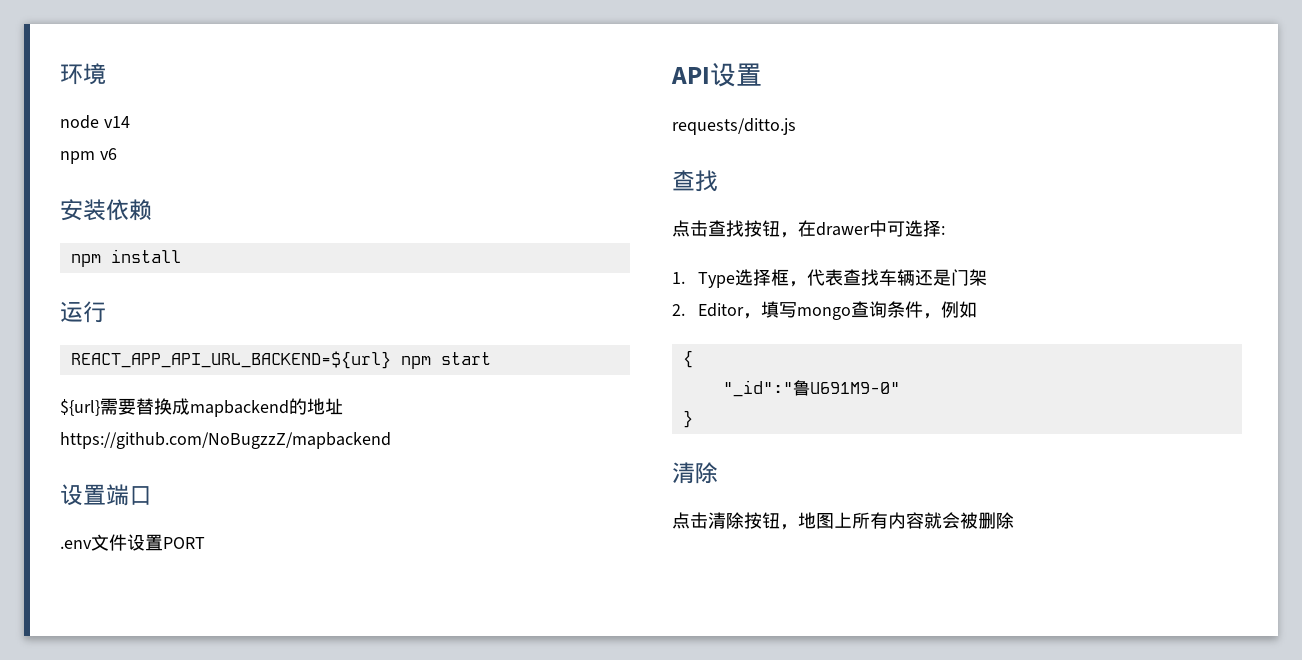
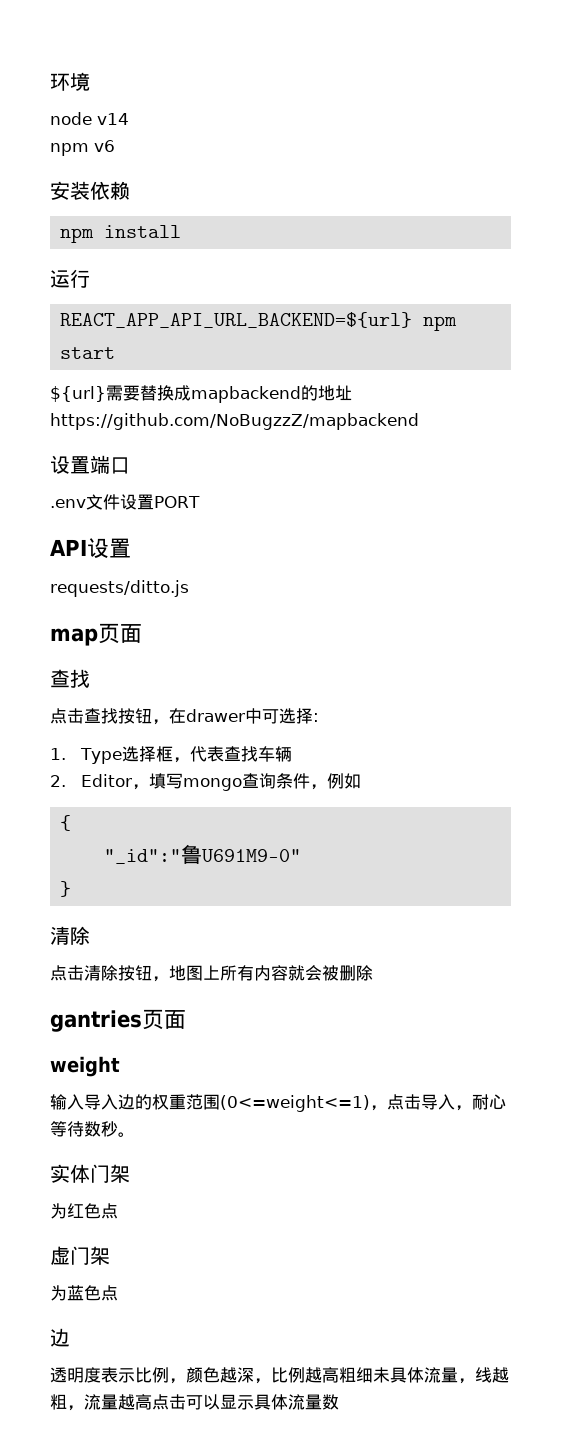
(796, 126) none -> [50,623,142,646] // map页面
[915,269,988,286] 还是门架 -> (293, 754) none
(1014, 520) none -> [50,1009,186,1032] [50,1056,120,1077] [50,1094,506,1112] [50,1121,135,1137] [50,1164,130,1183] [50,1203,118,1219] [50,1246,110,1265] [50,1285,118,1301] [50,1328,70,1347] [50,1367,509,1384] [50,1394,339,1411] // gantries页面 // weight // 输入导入边的权重范围(0<=weight<=1)，点击导入，耐心等待数秒。 // 实体门架 // 为红色点 // 虚门架 // 为蓝色点 // 边 // 透明度表示比例，颜色越深，比例越高粗细未具体流量，线越粗，流量越高点击可以显示具体流量数

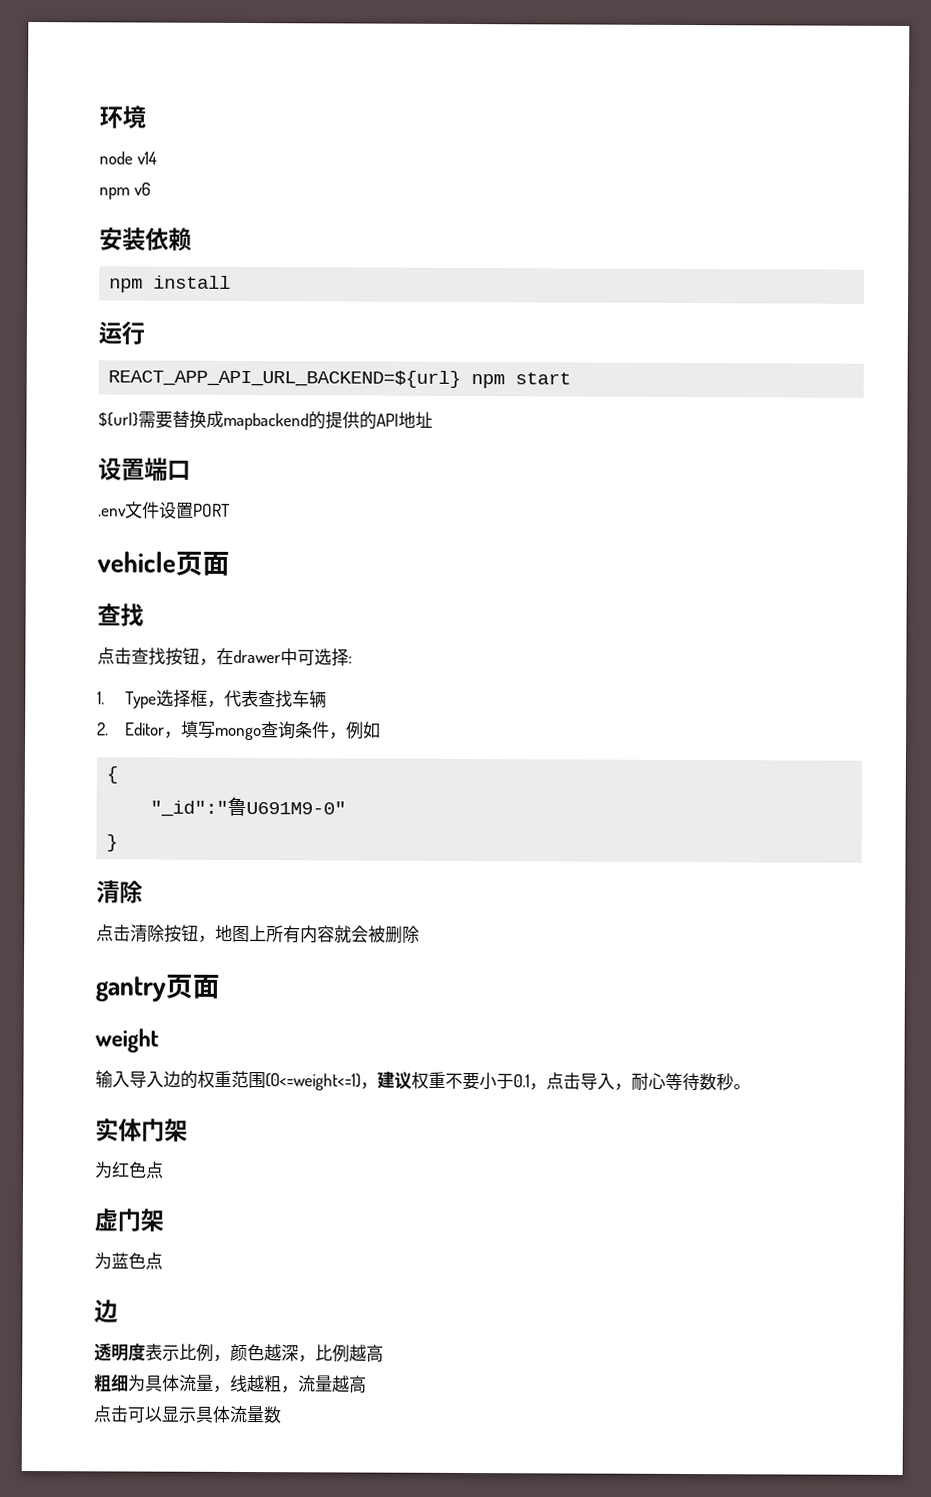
(318, 393) none -> [325,411,399,430] 提供的API
[50,413,419,430] https://github.com/NoBugzzZ/mapbackend -> (433, 419) none
[50,538,131,558] [50,580,189,597] [50,628,98,646] API设置 // requests/ditto.js // map -> [97,551,176,573] vehicle
[50,1010,142,1032] gantries -> [95,976,166,1002] gantry
(387, 1108) none -> [377,1071,547,1091] 建议权重不要小于0.1，
[339,1367,390,1383] 粗细未 -> [94,1373,146,1392] // 粗细为
(152, 1402) none -> (367, 1384) //

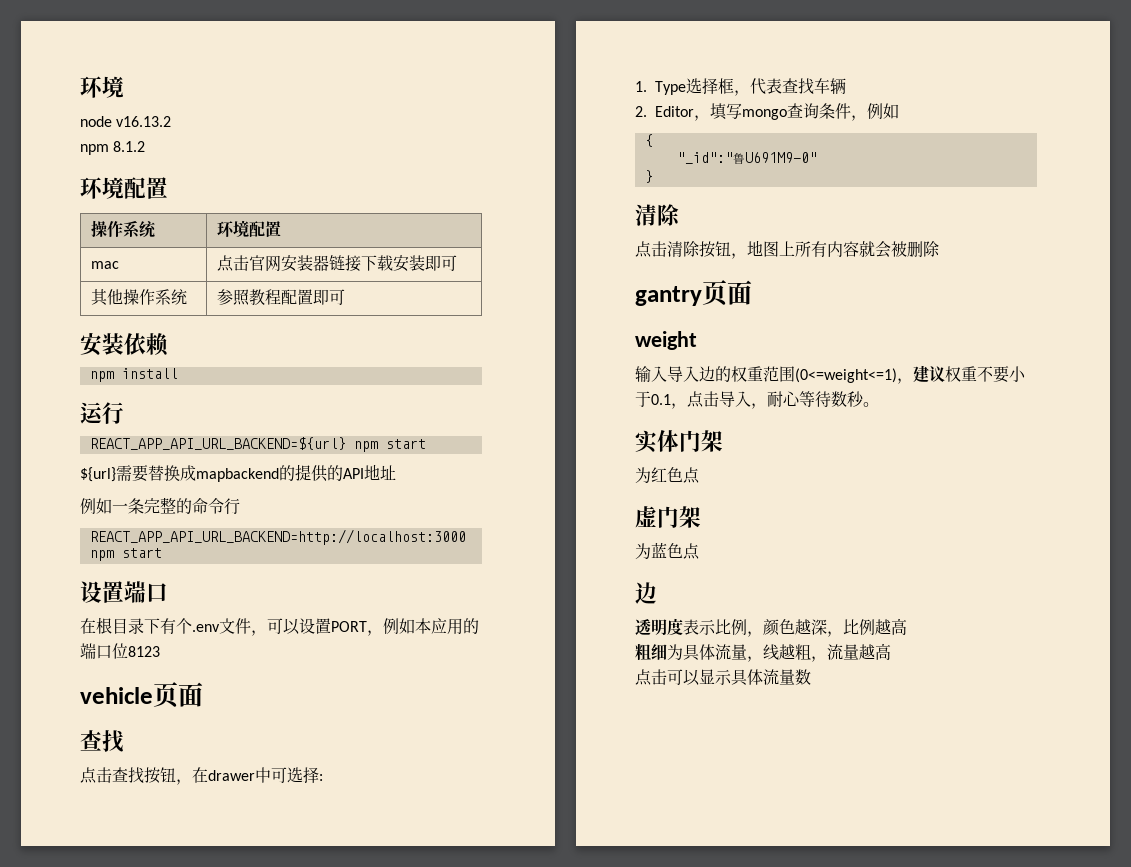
[136,151,157,165] [99,182,151,200] v14 // npm v6 -> [116,116,172,127] [80,141,146,155] [80,177,168,199] [90,220,156,238] [216,220,281,237] [90,261,119,269] [216,255,457,272] [90,289,187,306] [216,289,345,306] v16.13.2 // npm 8.1.2 // 环境配置 // 操作系统 | 环境配置 // mac | 点击官网安装器链接下载安装即可 // 其他操作系统 | 参照教程配置即可
(433, 419) none -> [80,497,240,515] [89,529,466,545] [89,548,162,561] // 例如一条完整的命令行 // REACT_APP_API_URL_BACKEND=http://localhost:3000 npm start
(191, 470) none -> [80,617,192,634] 在根目录下有个
(160, 510) none -> [251,618,300,636] ，可以
(231, 510) none -> [367,618,479,636] [80,643,160,659] ，例如本应用的端口位8123

